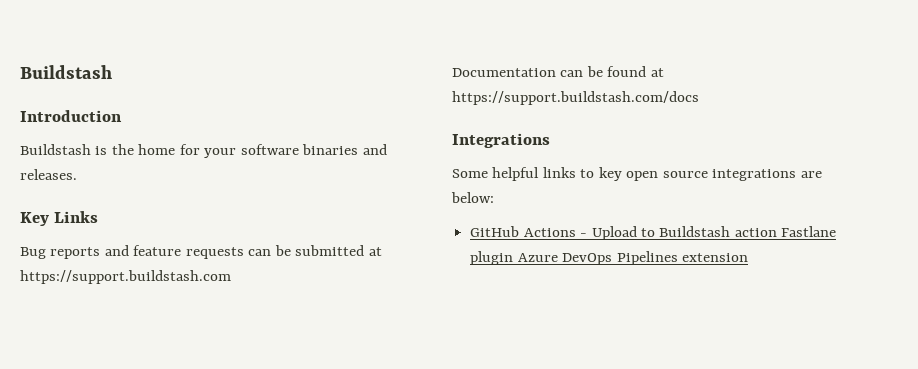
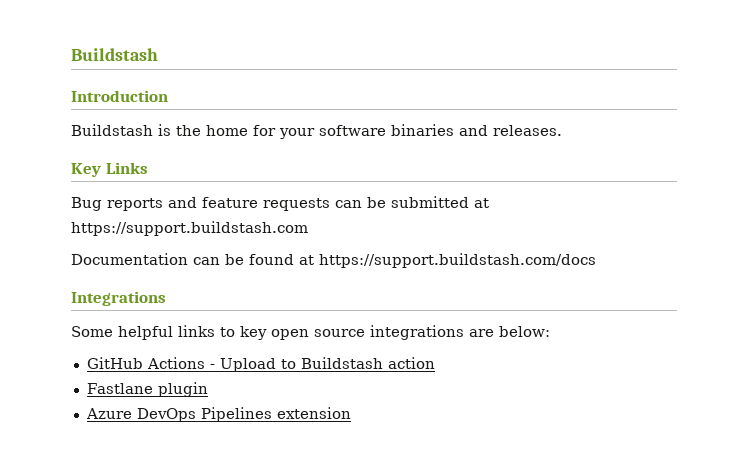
(777, 232) none -> (435, 363) //
(514, 258) none -> (208, 389) //

